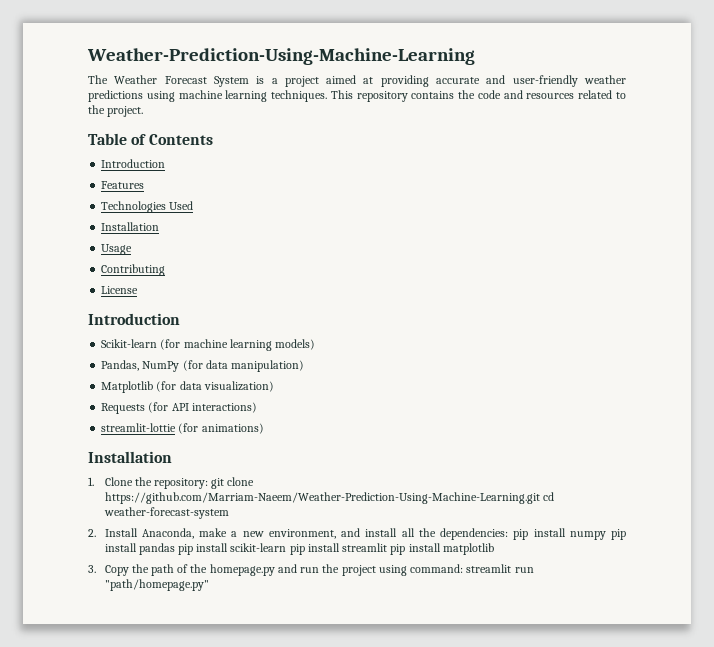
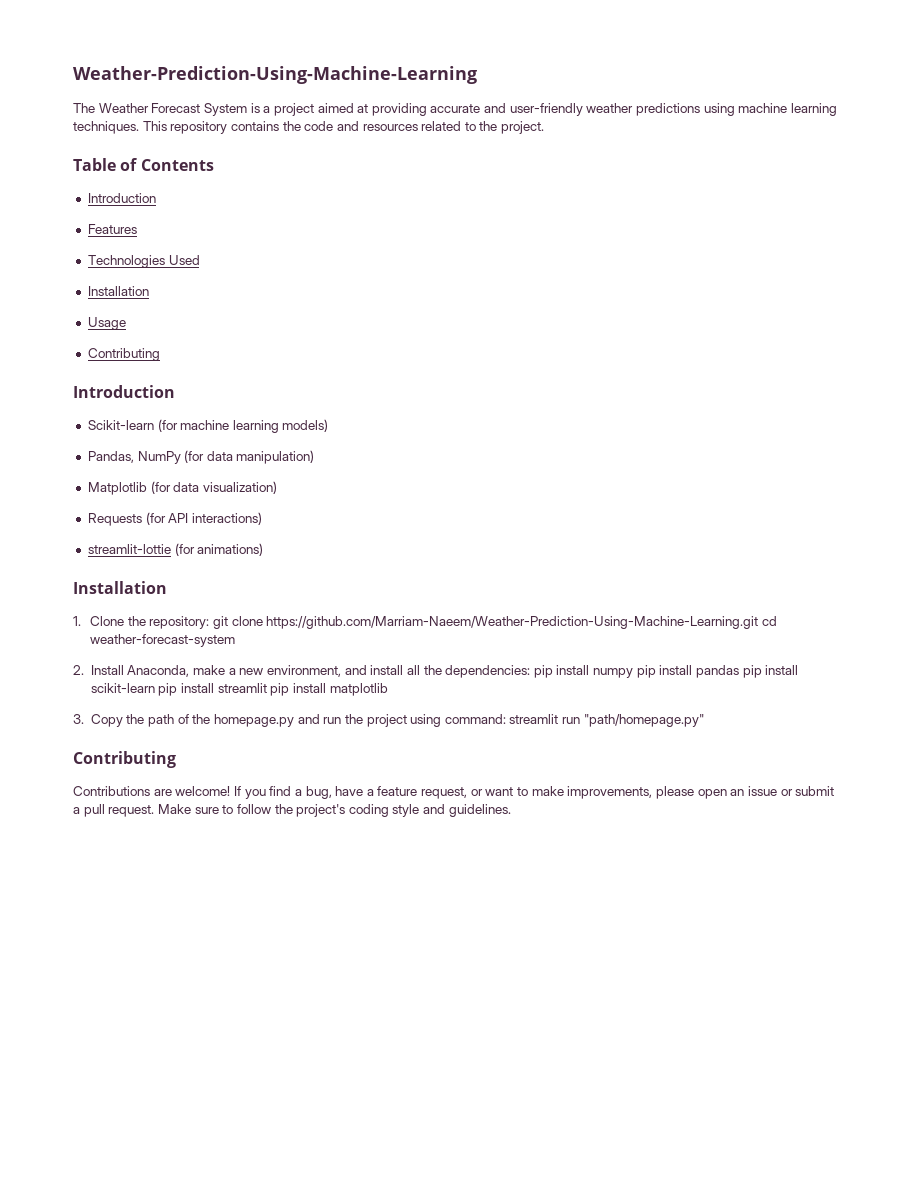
[101,286,139,294] // License -> (160, 354) none
(209, 585) none -> [73,751,176,768] [73,786,835,799] [73,804,511,817] // Contributing // Contributions are welcome! If you find a bug, have a feature request, or want to make improvements, please open an issue or submit a pull request. Make sure to follow the project's coding style and guidelines.

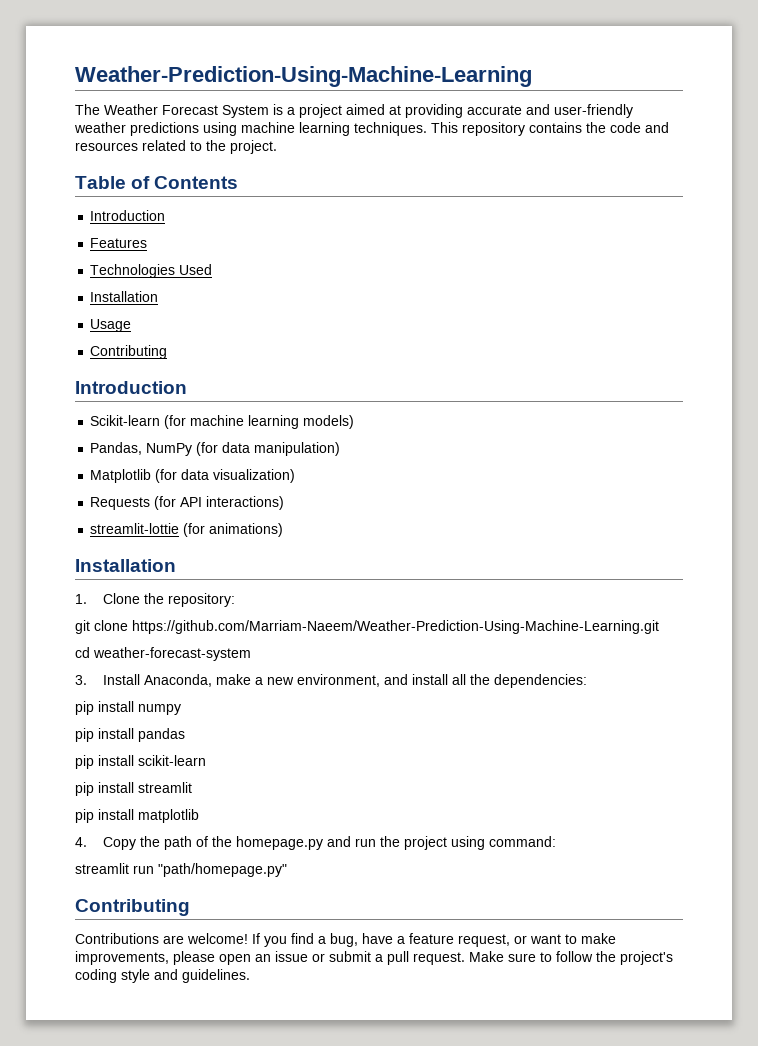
(210, 622) none -> (235, 600) //
(759, 622) none -> (659, 627) //
[73,665,84,675] 2. -> [75,675,87,685] 3.
(531, 671) none -> (587, 681) //
(634, 673) none -> (181, 709) //
(740, 671) none -> (185, 735) //
(155, 688) none -> (206, 760) //
(267, 688) none -> (192, 787) //
[73,714,84,724] 3. -> [75,837,87,847] 4.
(506, 719) none -> (556, 841) //

